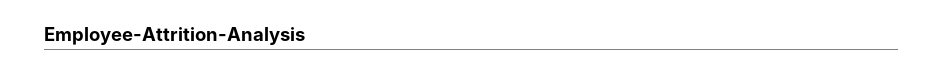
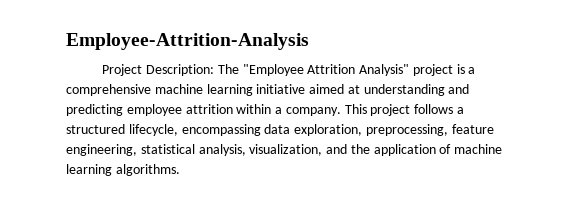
(305, 36) none -> [102,64,476,76] [66,84,470,96] [66,104,465,116] [66,124,494,136] [66,144,503,156] [66,164,180,176] // Project Description: The "Employee Attrition Analysis" project is a comprehensive machine learning initiative aimed at understanding and predicting employee attrition within a company. This project follows a structured lifecycle, encompassing data exploration, preprocessing, feature engineering, statistical analysis, visualization, and the application of machine learning algorithms.

